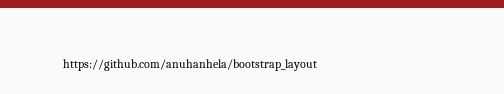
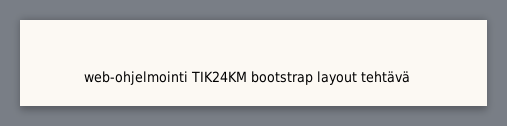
[63,59,317,71] https://github.com/anuhanhela/bootstrap_layout -> [84,71,410,85] web-ohjelmointi TIK24KM bootstrap layout tehtävä

